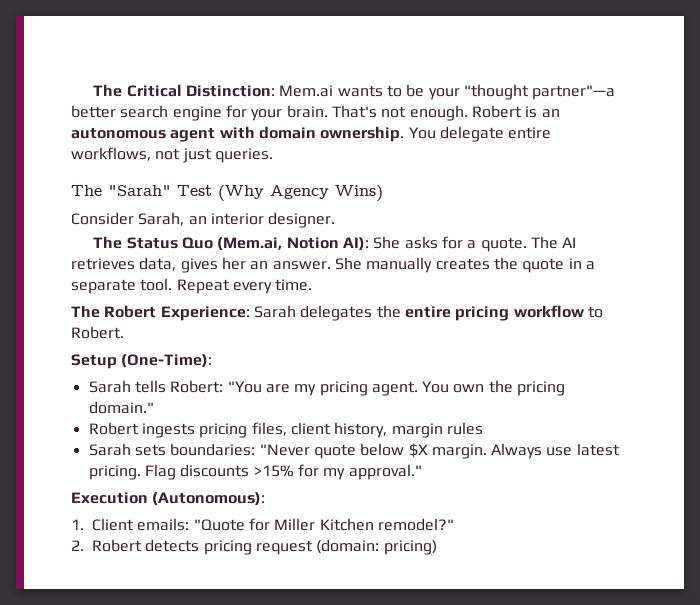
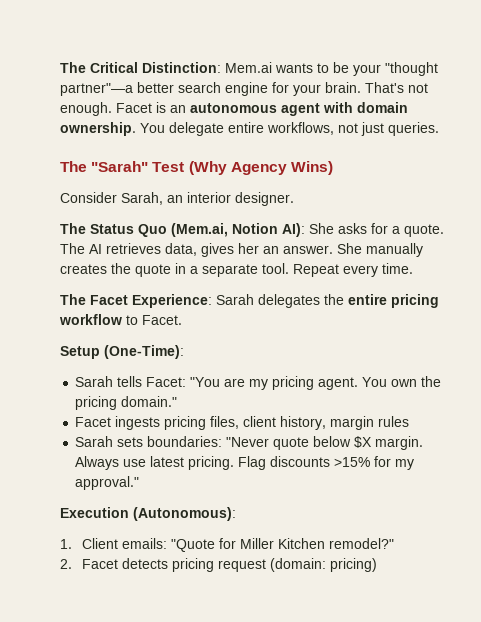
[471,105,522,118] Robert -> [116,103,152,113] Facet
[104,305,157,318] Robert -> [90,295,128,305] Facet
[71,326,124,339] Robert. -> [142,315,182,325] Facet.
[170,380,224,393] Robert: -> [146,377,187,387] Facet:
[88,422,139,435] Robert -> [75,417,112,427] Facet
[92,539,142,552] Robert -> [81,559,118,569] Facet

